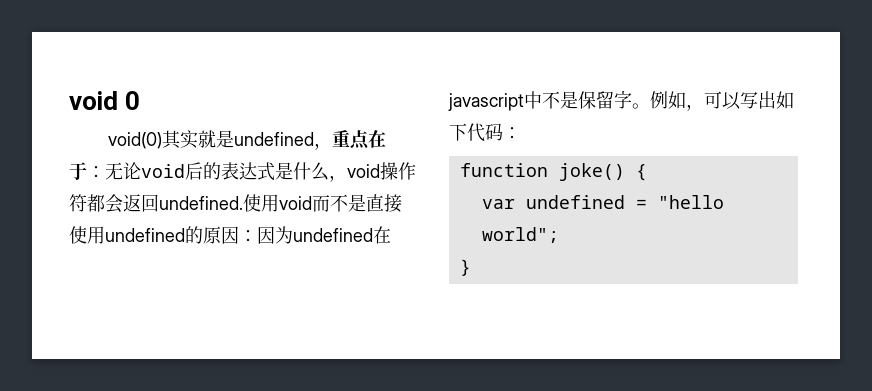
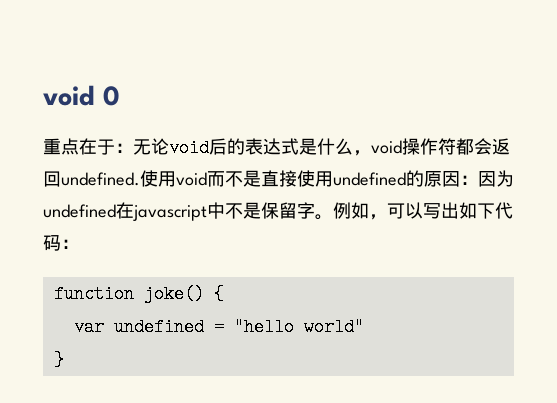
[108,130,333,150] void(0)其实就是undefined， -> (120, 96) none
[481,227,559,243] world"; -> [303,318,364,336] world"

